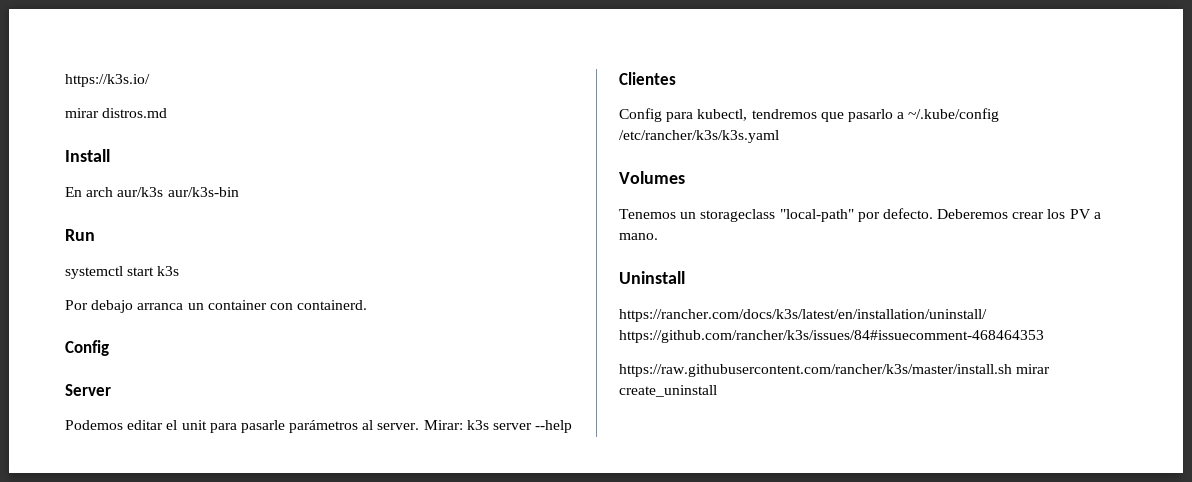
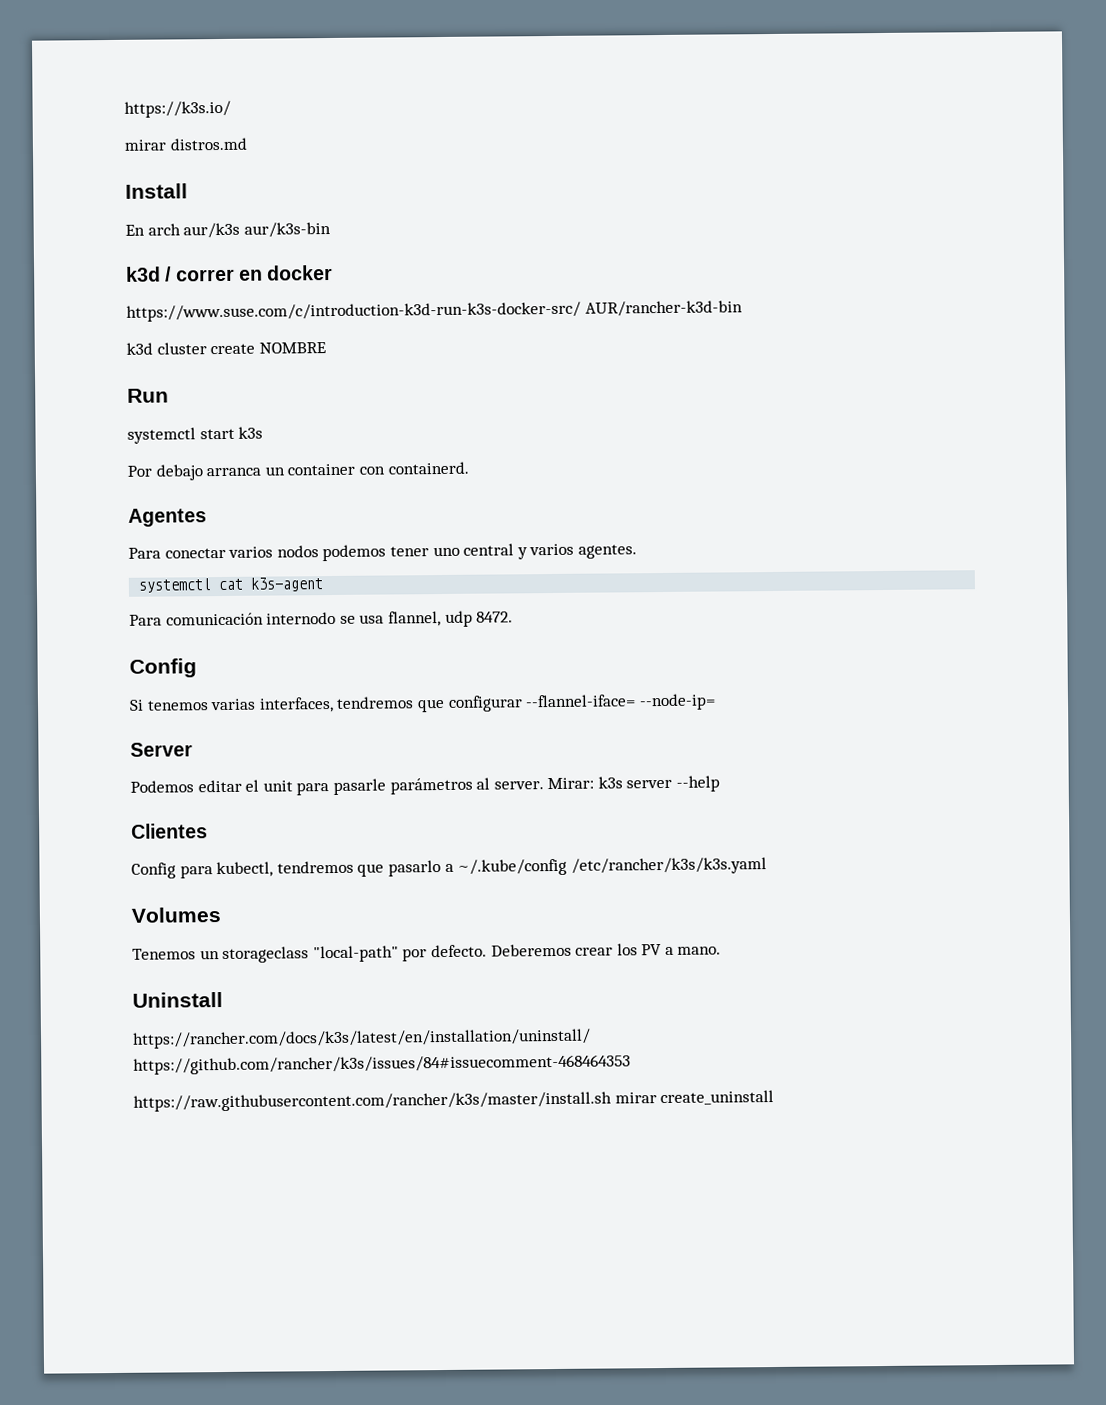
(239, 192) none -> [126,264,334,282] [126,300,743,322] [126,342,326,355] // k3d / correr en docker // https://www.suse.com/c/introduction-k3d-run-k3s-docker-src/ AUR/rancher-k3d-bin // k3d cluster create NOMBRE
[65,340,109,356] Config -> [128,508,207,527] [128,543,637,562] [138,577,324,593] [129,610,514,627] [129,658,197,678] [129,693,716,713] Agentes // Para conectar varios nodos podemos tener uno central y varios agentes. // systemctl cat k3s-agent // Para comunicación internodo se usa flannel, udp 8472. // Config // Si tenemos varias interfaces, tendremos que configurar --flannel-iface= --node-ip=

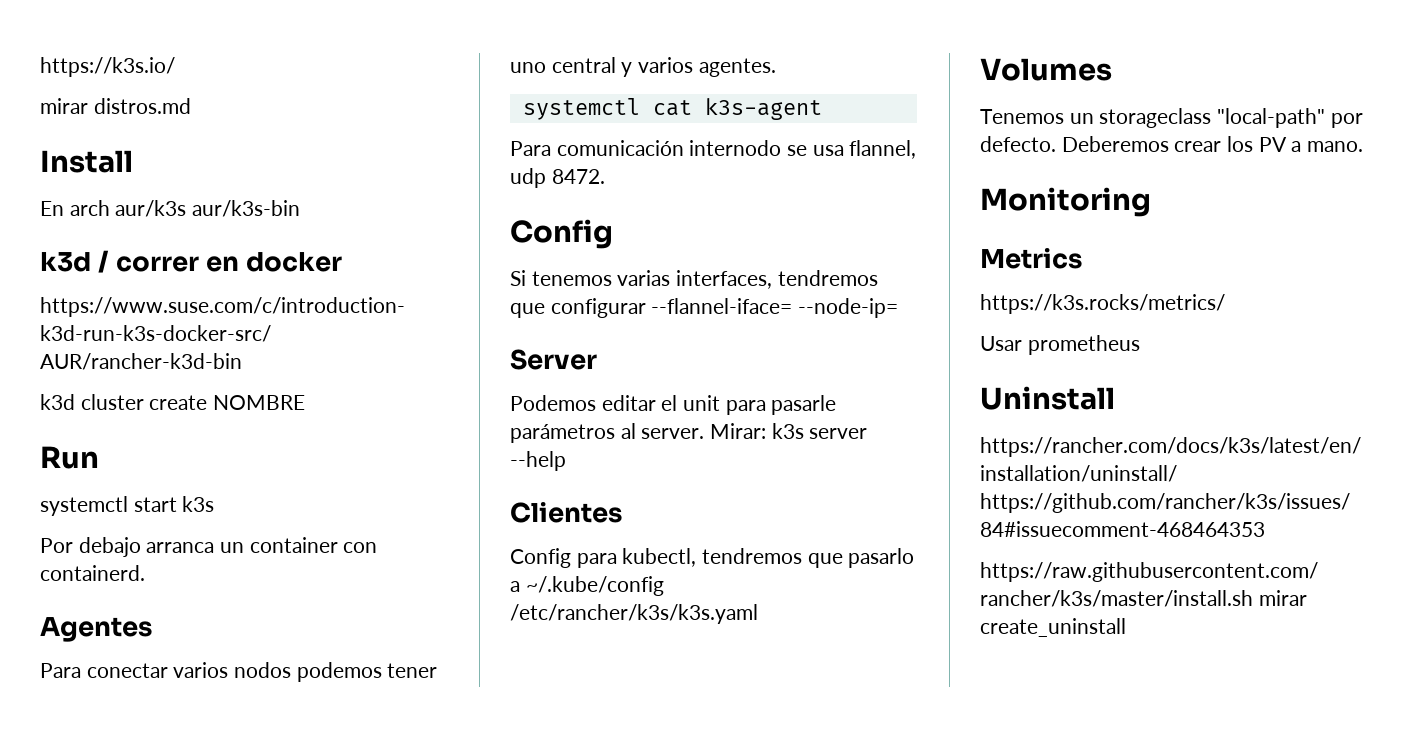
(722, 950) none -> [980,187,1151,217] [980,248,1082,269] [980,294,1225,314] [980,335,1140,355] // Monitoring // Metrics // https://k3s.rocks/metrics/ // Usar prometheus

